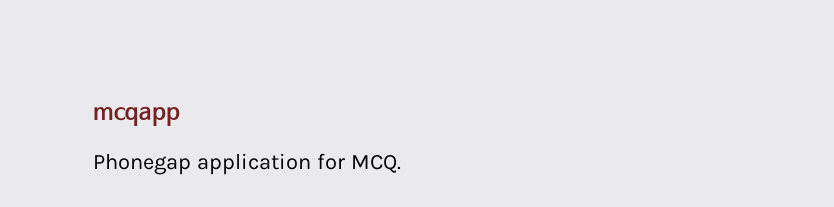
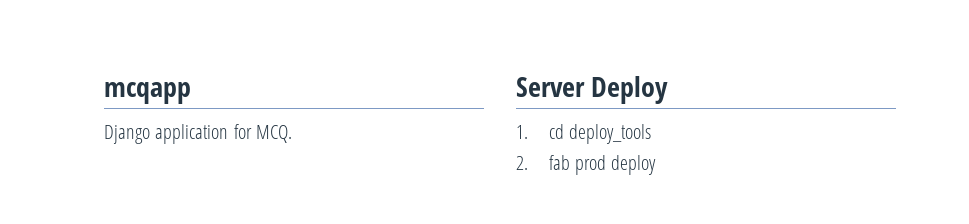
[93,154,191,175] Phonegap -> [104,125,150,144] Django
(401, 163) none -> [516,76,669,104] [516,124,652,144] [516,155,657,175] // Server Deploy // 1. cd deploy_tools // 2. fab prod deploy

